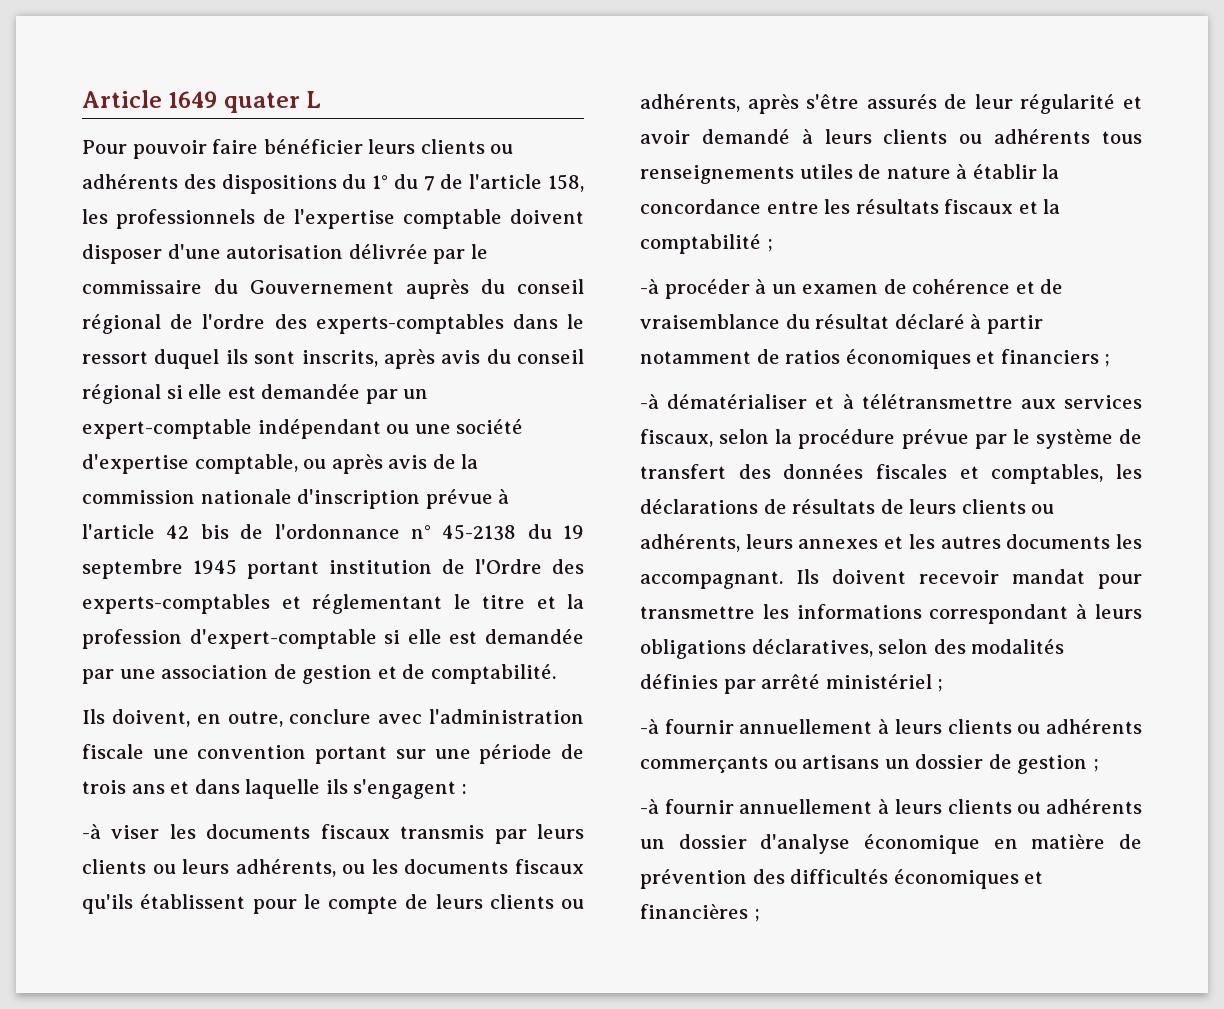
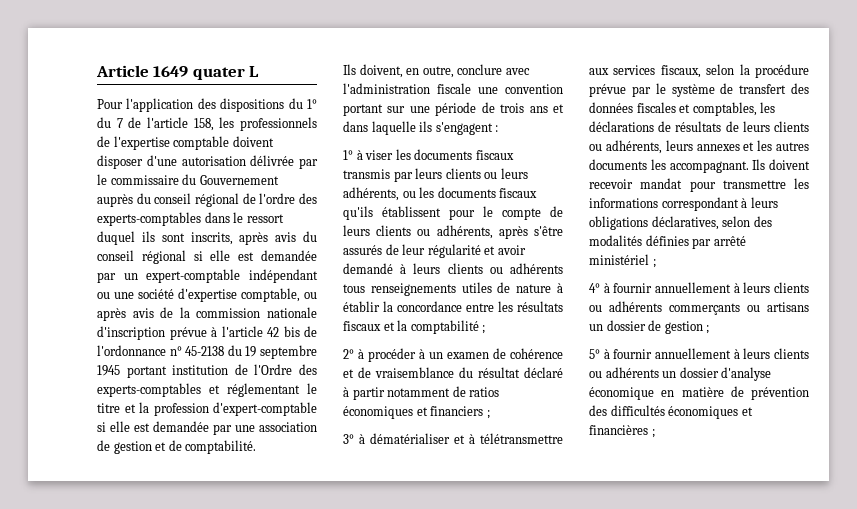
[132,139,514,159] [82,174,178,189] pouvoir faire bénéficier leurs clients ou adhérents -> [126,98,194,112] l'application
[82,824,101,839] -à -> [343,150,363,160] 1° à
[640,279,659,294] -à -> [343,349,364,359] 2° à
[640,394,659,409] -à -> [343,434,365,444] 3° à
[640,719,659,734] -à -> [589,283,610,293] 4° à
[640,799,659,814] -à -> [589,349,610,359] 5° à

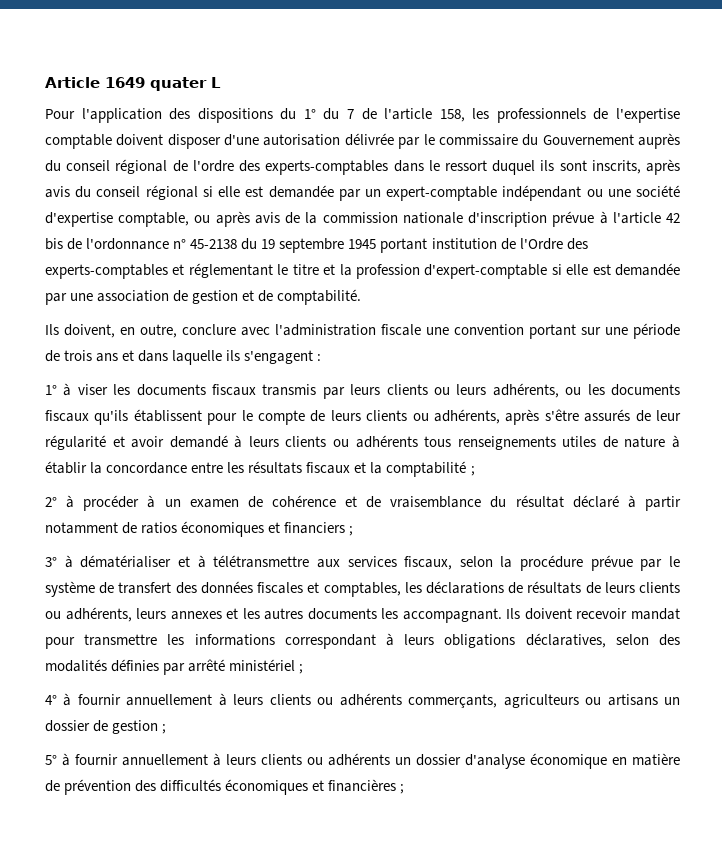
[669,303,740,315] commerçants -> [408,694,579,708] commerçants, agriculteurs

